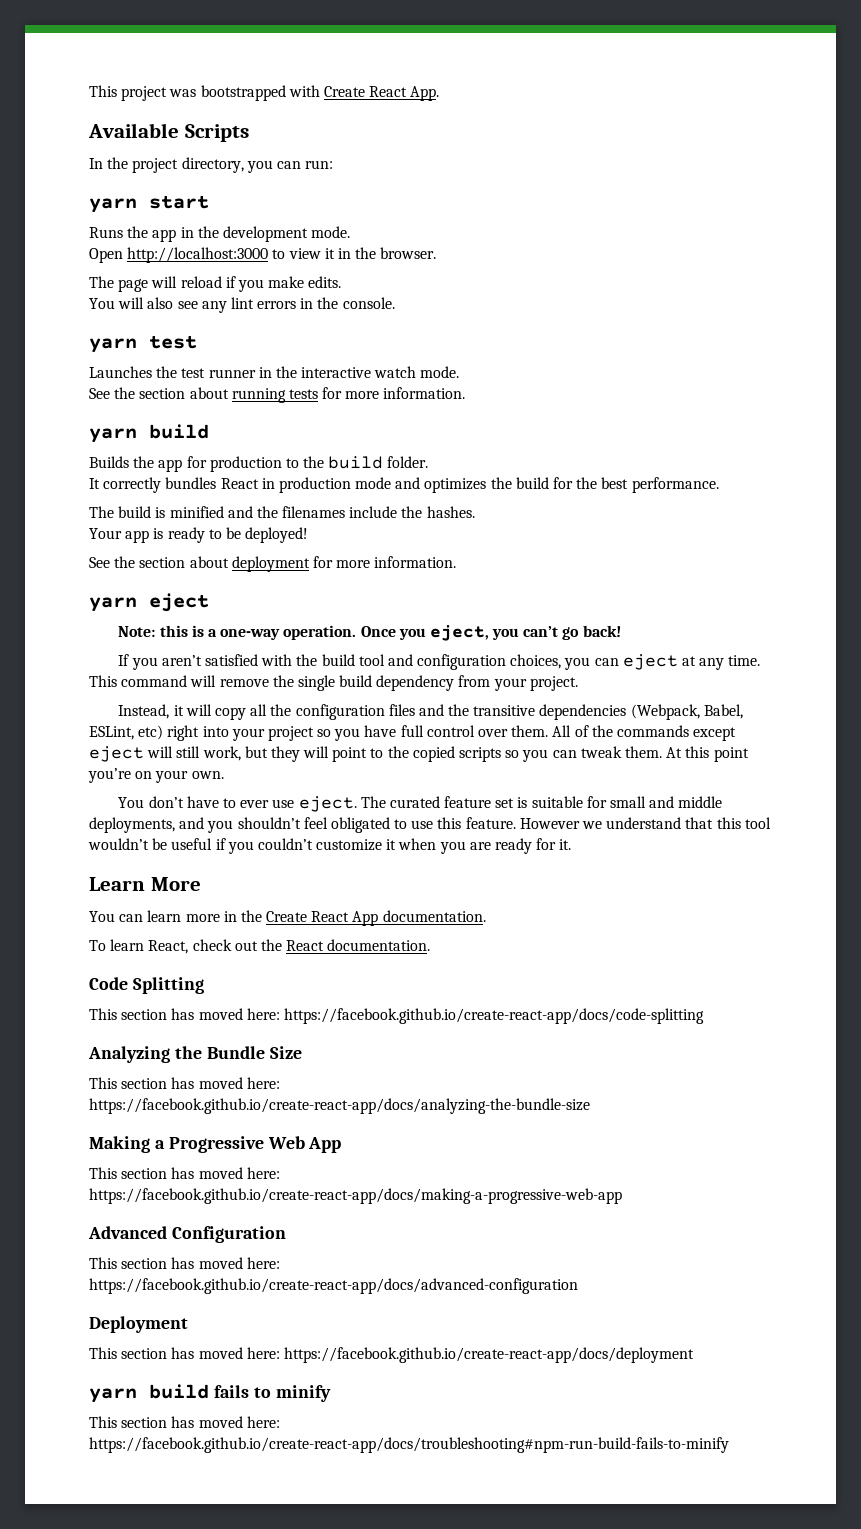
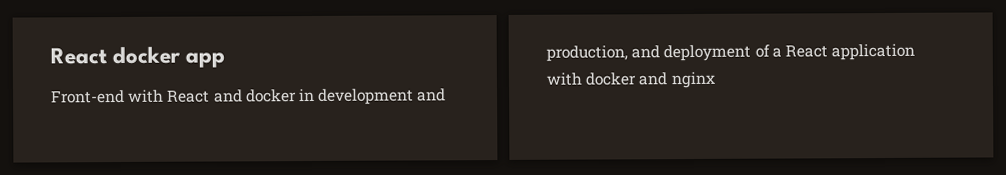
[89,85,440,101] [88,123,249,142] [89,157,334,173] [89,195,209,213] [89,226,351,242] [89,247,437,263] [89,276,342,292] [89,297,395,313] [89,335,197,353] [89,366,460,378] [89,387,466,403] [89,424,209,443] [89,456,429,472] [89,477,719,493] [89,506,475,518] [89,527,309,543] [89,556,457,572] [89,593,209,612] [118,625,621,641] [118,654,761,670] [89,675,578,691] [118,704,743,720] [89,725,737,741] [89,746,749,762] [88,768,224,783] [118,796,723,812] [89,817,771,833] [88,838,572,854] [89,877,201,891] [89,910,486,926] [89,939,431,954] [89,977,204,994] [89,1008,704,1024] [88,1046,302,1063] [89,1077,280,1089] [89,1098,590,1114] [89,1136,342,1153] [89,1167,280,1179] [89,1188,622,1204] [88,1226,286,1243] [89,1257,280,1269] [89,1278,578,1294] [89,1316,188,1333] [89,1347,694,1363] [89,1384,331,1403] [89,1416,280,1428] [89,1437,729,1453] This project was bootstrapped with Create React App. // Available Scripts // In the project directory, you can run: // yarn start // Runs the app in the development mode. // Open http://localhost:3000 to view it in the browser. // The page will reload if you make edits. // You will also see any lint errors in the console. // yarn test // Launches the test runner in the interactive watch mode. // See the section about running tests for more information. // yarn build // Builds the app for production to the build folder. // It correctly bundles React in production mode and optimizes the build for the best performance. // The build is minified and the filenames include the hashes. // Your app is ready to be deployed! // See the section about deployment for more information. // yarn eject // Note: this is a one-way operation. Once you eject, you can’t go back! // If you aren’t satisfied with the build tool and configuration choices, you can eject at any time. This command will remove the single build dependency from your project. // Instead, it will copy all the configuration files and the transitive dependencies (Webpack, Babel, ESLint, etc) right into your project so you have full control over them. All of the commands except eject will still work, but they will point to the copied scripts so you can tweak them. At this point you’re on your own. // You don’t have to ever use eject. The curated feature set is suitable for small and middle deployments, and you shouldn’t feel obligated to use this feature. However we understand that this tool wouldn’t be useful if you couldn’t customize it when you are ready for it. // Learn More // You can learn more in the Create React App documentation. // To learn React, check out the React documentation. // Code Splitting // This section has moved here: https://facebook.github.io/create-react-app/docs/code-splitting // Analyzing the Bundle Size // This section has moved here: https://facebook.github.io/create-react-app/docs/analyzing-the-bundle-size // Making a Progressive Web App // This section has moved here: https://facebook.github.io/create-react-app/docs/making-a-progressive-web-app // Advanced Configuration // This section has moved here: https://facebook.github.io/create-react-app/docs/advanced-configuration // Deployment // This section has moved here: https://facebook.github.io/create-react-app/docs/deployment // yarn build fails to minify // This section has moved here: https://facebook.github.io/create-react-app/docs/troubleshooting#npm-run-build-fails-to-minify -> [50,46,226,68] [51,88,447,105] [546,43,916,62] [546,71,716,89] React docker app // Front-end with React and docker in development and production, and deployment of a React application with docker and nginx

